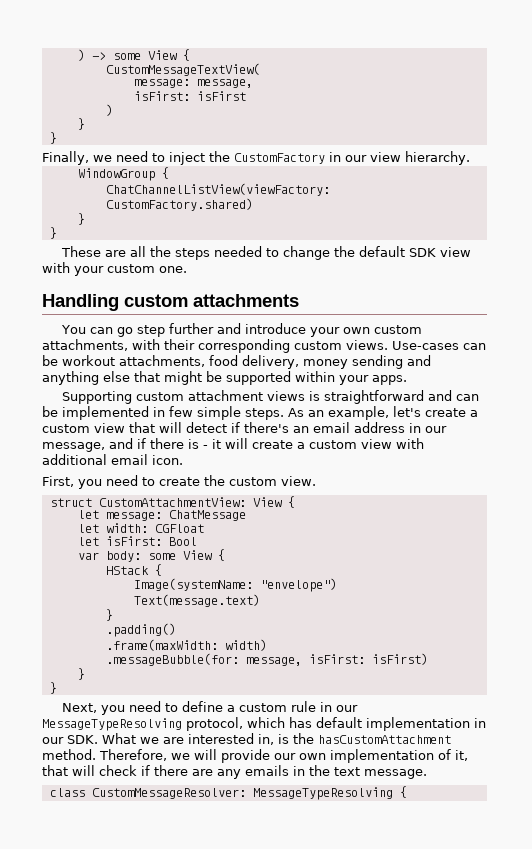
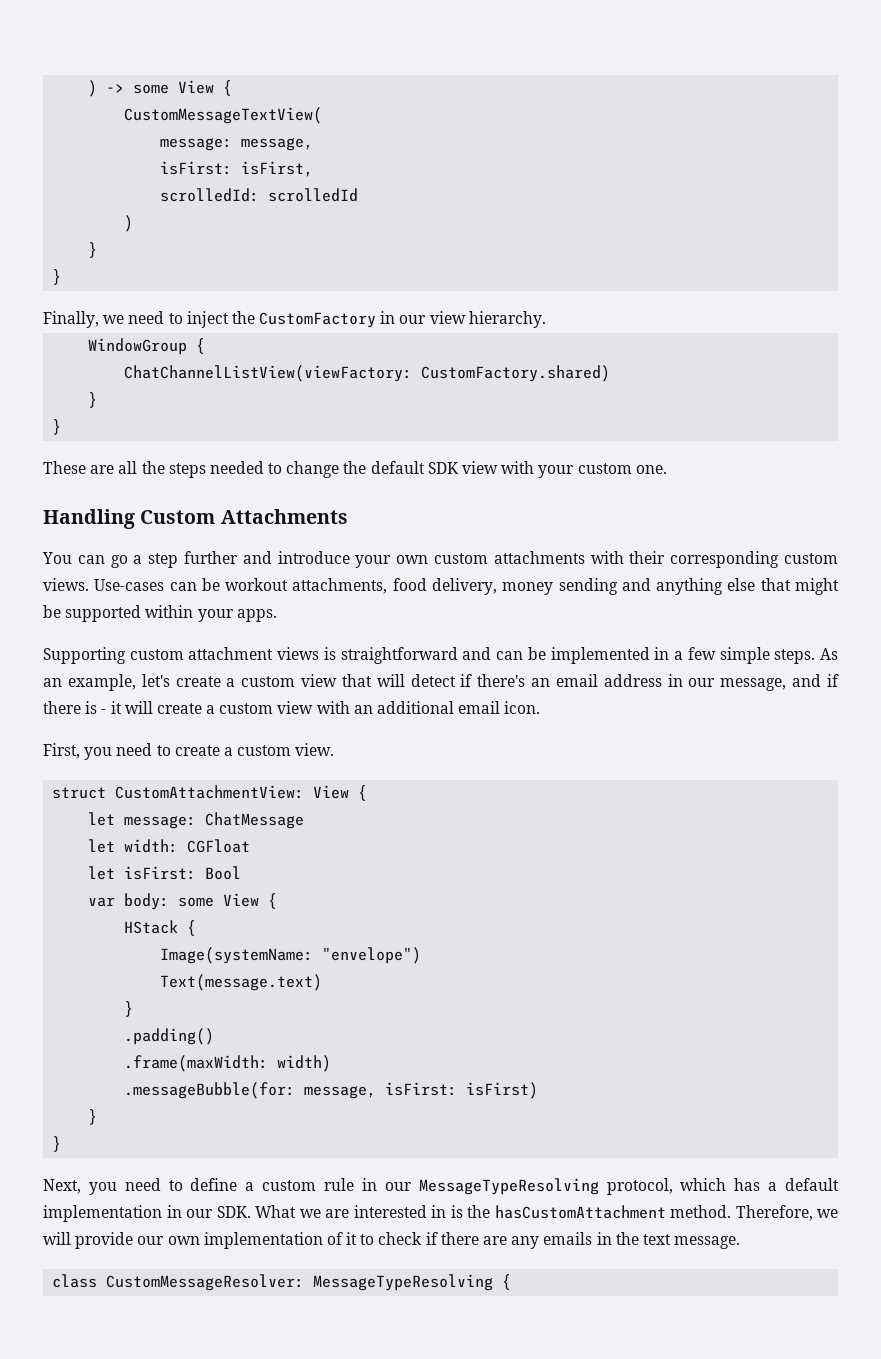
[196,91,246,101] isFirst -> [241,161,314,177] [160,188,359,202] isFirst, // scrolledId: scrolledId
[124,294,299,307] custom attachments -> [140,509,348,524] Custom Attachments
(133, 332) none -> [133,555,143,564] a
[42,339,128,351] attachments, -> [493,551,585,564] attachments
(165, 412) none -> [674,651,684,660] a
(424, 443) none -> [353,705,373,714] an
[204,475,225,486] the -> [223,747,233,756] a
(312, 722) none -> [768,1182,778,1191] a
[258,734,274,745] in, -> [431,1205,446,1218] in
[455,750,468,761] [42,765,95,776] it, that will -> [346,1232,375,1245] it to

